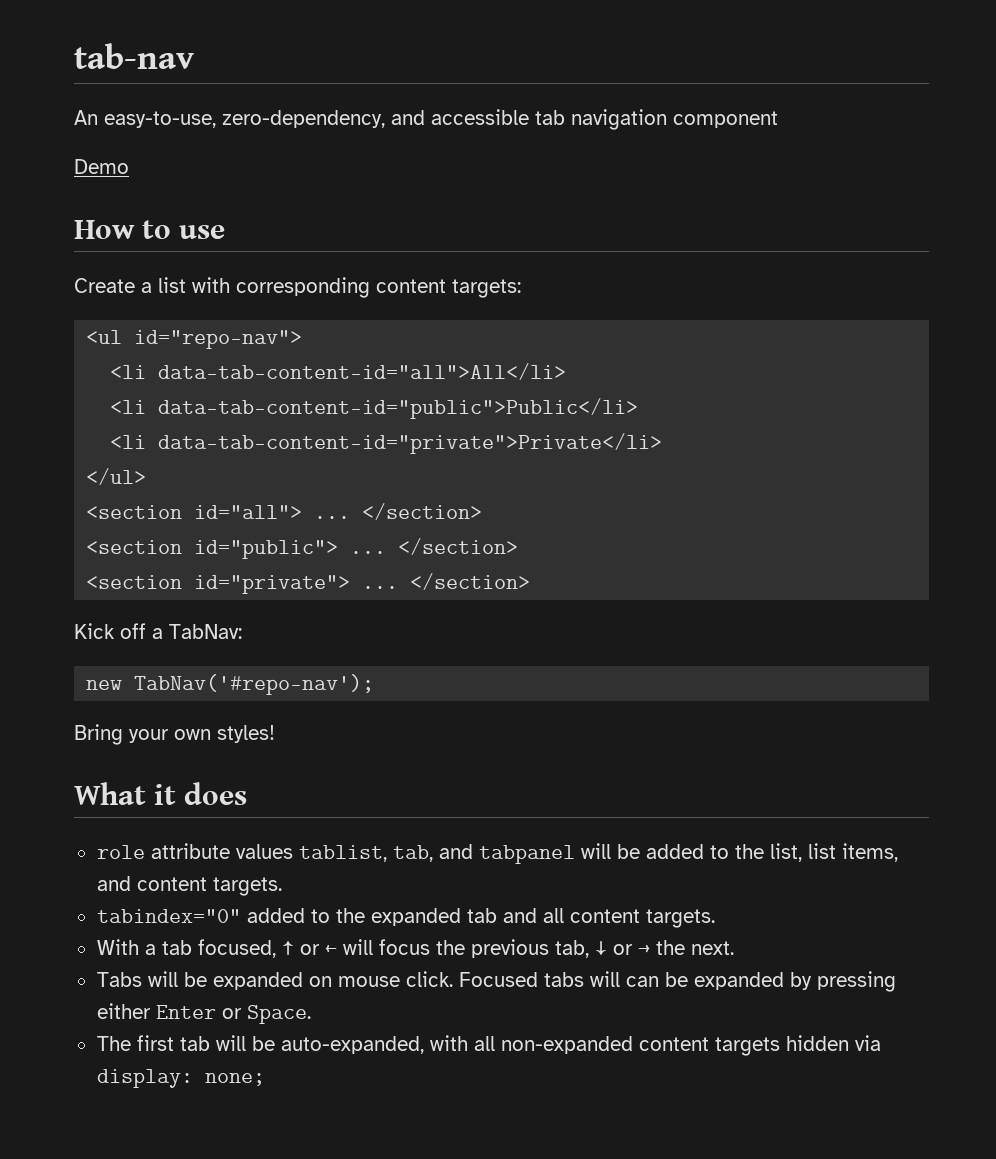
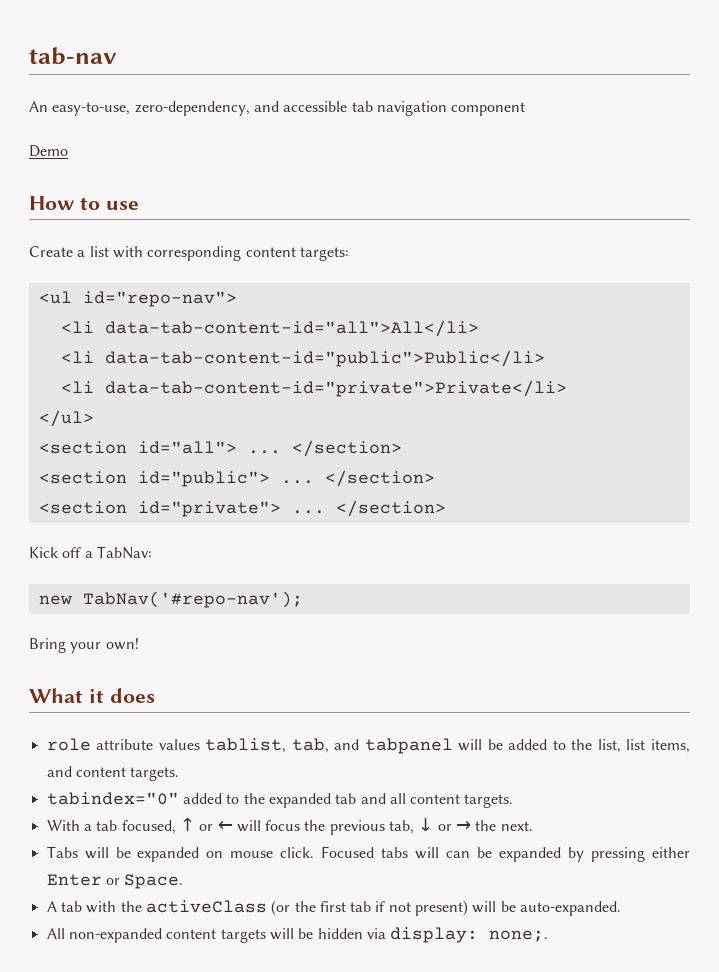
[174,725,275,743] own styles! -> [105,638,139,650] own!
[96,1035,495,1054] The first tab will be auto-expanded, with all -> [46,900,622,916] [46,928,65,939] A tab with the activeClass (or the first tab if not present) will be auto-expanded. // All
(780, 1046) none -> [269,928,314,940] will be
[204,1073,265,1086] none; -> [489,930,549,942] none;.

